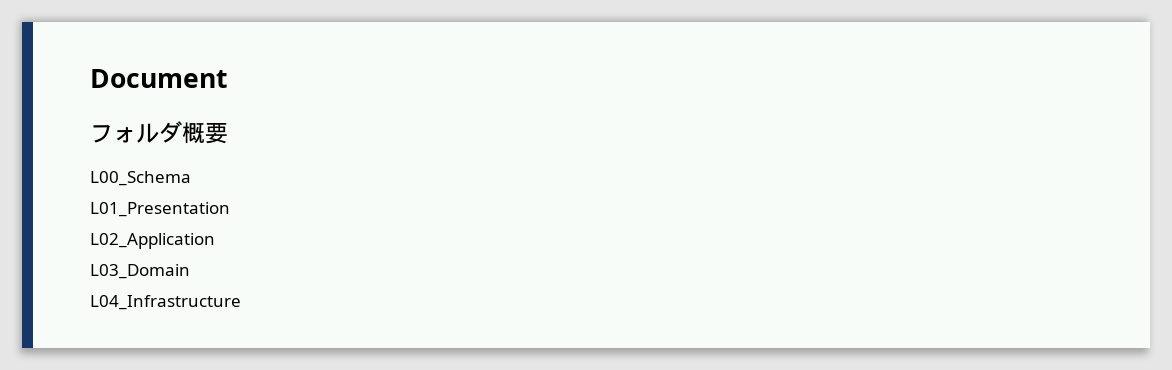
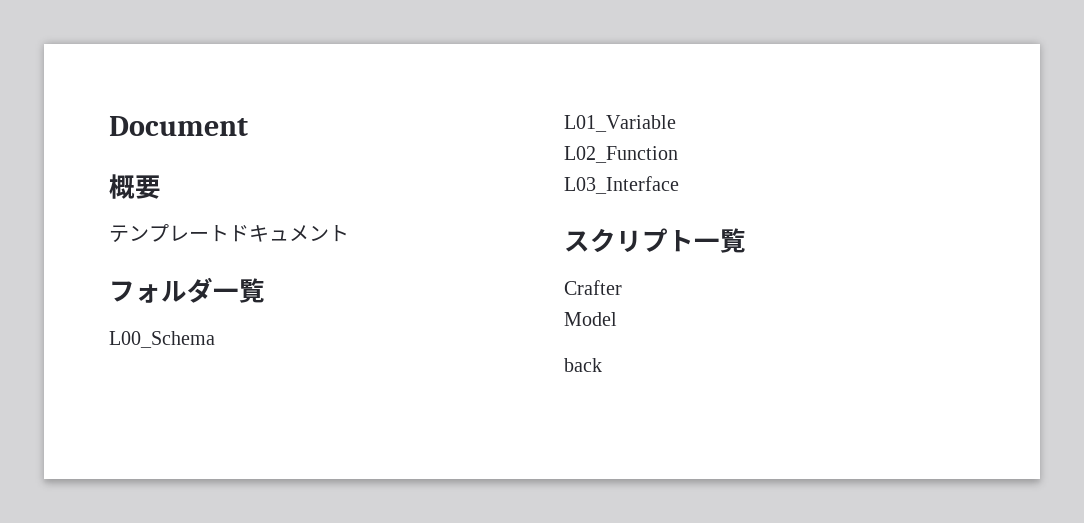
(228, 78) none -> [109,174,161,199] [109,224,349,243] // 概要 // テンプレートドキュメント
[182,122,228,144] 概要 -> [213,278,265,303] 一覧
[90,202,230,217] [90,233,215,249] [90,264,190,279] [90,295,241,310] L01_Presentation // L02_Application // L03_Domain // L04_Infrastructure -> [564,115,676,132] [564,146,678,163] [564,176,679,194] [564,228,746,253] [564,280,622,295] [564,312,617,326] [564,358,602,372] L01_Variable // L02_Function // L03_Interface // スクリプト一覧 // Crafter // Model // back

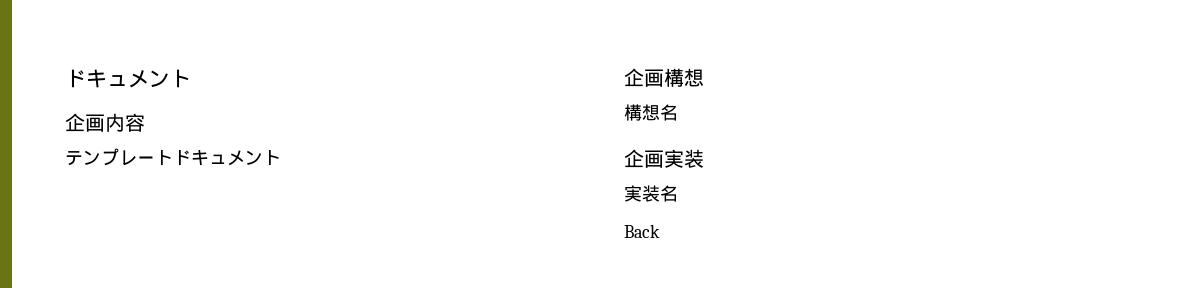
[109,116,248,136] [109,174,161,199] Document // 概要 -> [65,69,191,88] [65,113,145,132] ドキュメント // 企画内容
[109,277,265,303] [109,331,215,348] [564,115,676,132] [564,146,678,163] [564,176,679,194] [564,228,746,253] [564,280,622,295] [564,312,617,326] [564,358,602,372] フォルダ一覧 // L00_Schema // L01_Variable // L02_Function // L03_Interface // スクリプト一覧 // Crafter // Model // back -> [624,68,704,87] [624,104,678,121] [624,149,704,168] [624,185,678,202] [624,224,660,238] 企画構想 // 構想名 // 企画実装 // 実装名 // Back

